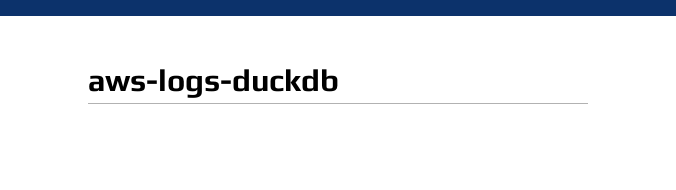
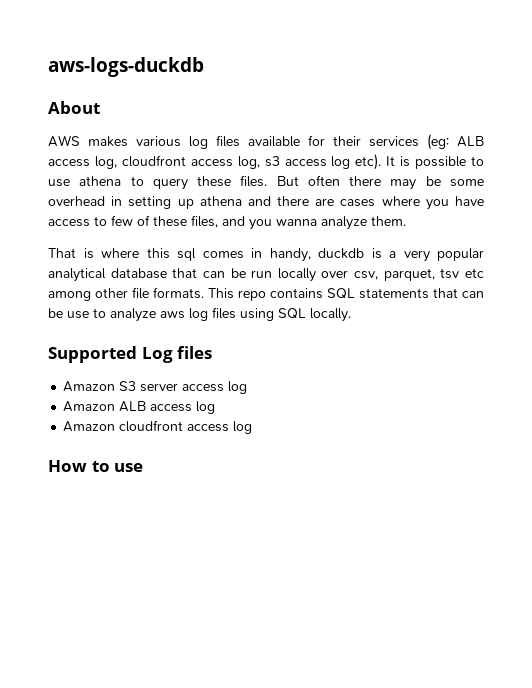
(339, 83) none -> [48,101,100,114] [48,134,484,150] [48,154,485,170] [48,175,484,190] [48,196,485,210] [48,215,406,230] [48,248,484,262] [48,268,484,282] [48,287,484,301] [48,307,351,322] [48,346,213,363] [63,381,248,394] [63,401,216,414] [63,420,253,434] [48,460,144,472] // About // AWS makes various log files available for their services (eg: ALB access log, cloudfront access log, s3 access log etc). It is possible to use athena to query these files. But often there may be some overhead in setting up athena and there are cases where you have access to few of these files, and you wanna analyze them. // That is where this sql comes in handy, duckdb is a very popular analytical database that can be run locally over csv, parquet, tsv etc among other file formats. This repo contains SQL statements that can be use to analyze aws log files using SQL locally. // Supported Log files // Amazon S3 server access log // Amazon ALB access log // Amazon cloudfront access log // How to use

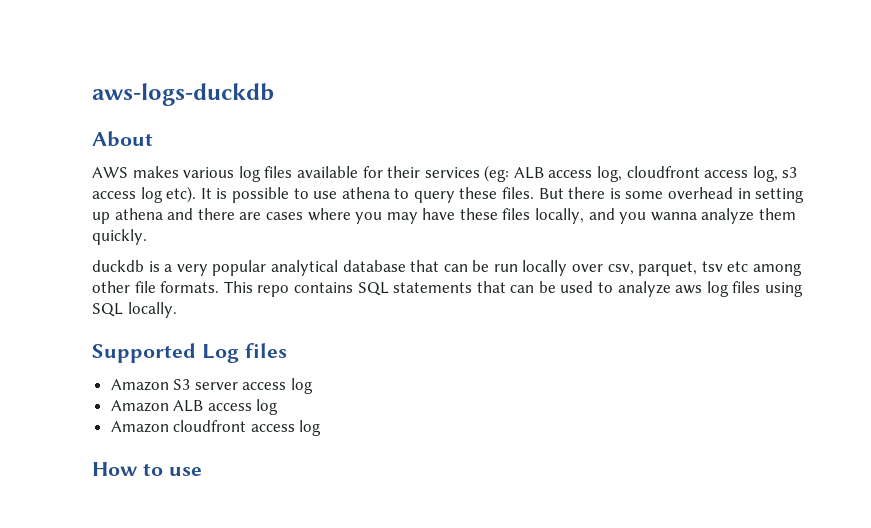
[307,175,441,190] often there may be -> [568,187,621,199] there is
[455,196,485,206] [48,215,406,230] [48,248,311,262] have access to few of these files, and you wanna analyze them. // That is where this sql comes in handy, -> [386,208,797,224] [92,229,147,245] may have these files locally, and you wanna analyze them quickly. //
[67,311,89,319] use -> [560,281,594,293] used

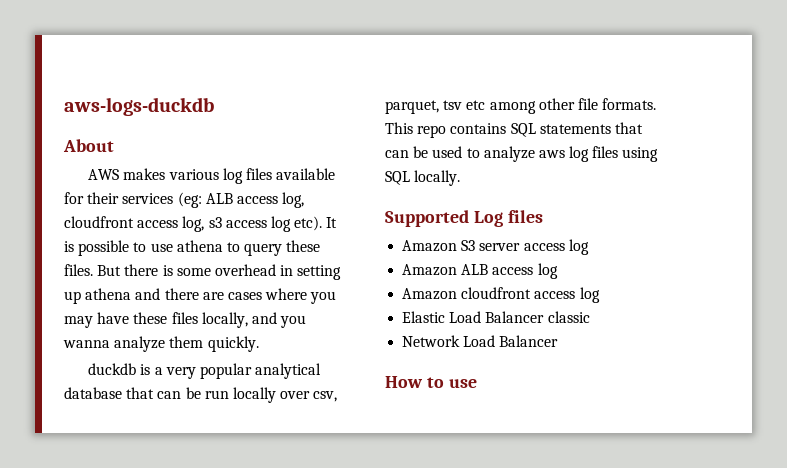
(322, 428) none -> [402,311,590,323] [402,335,559,347] // Elastic Load Balancer classic // Network Load Balancer

